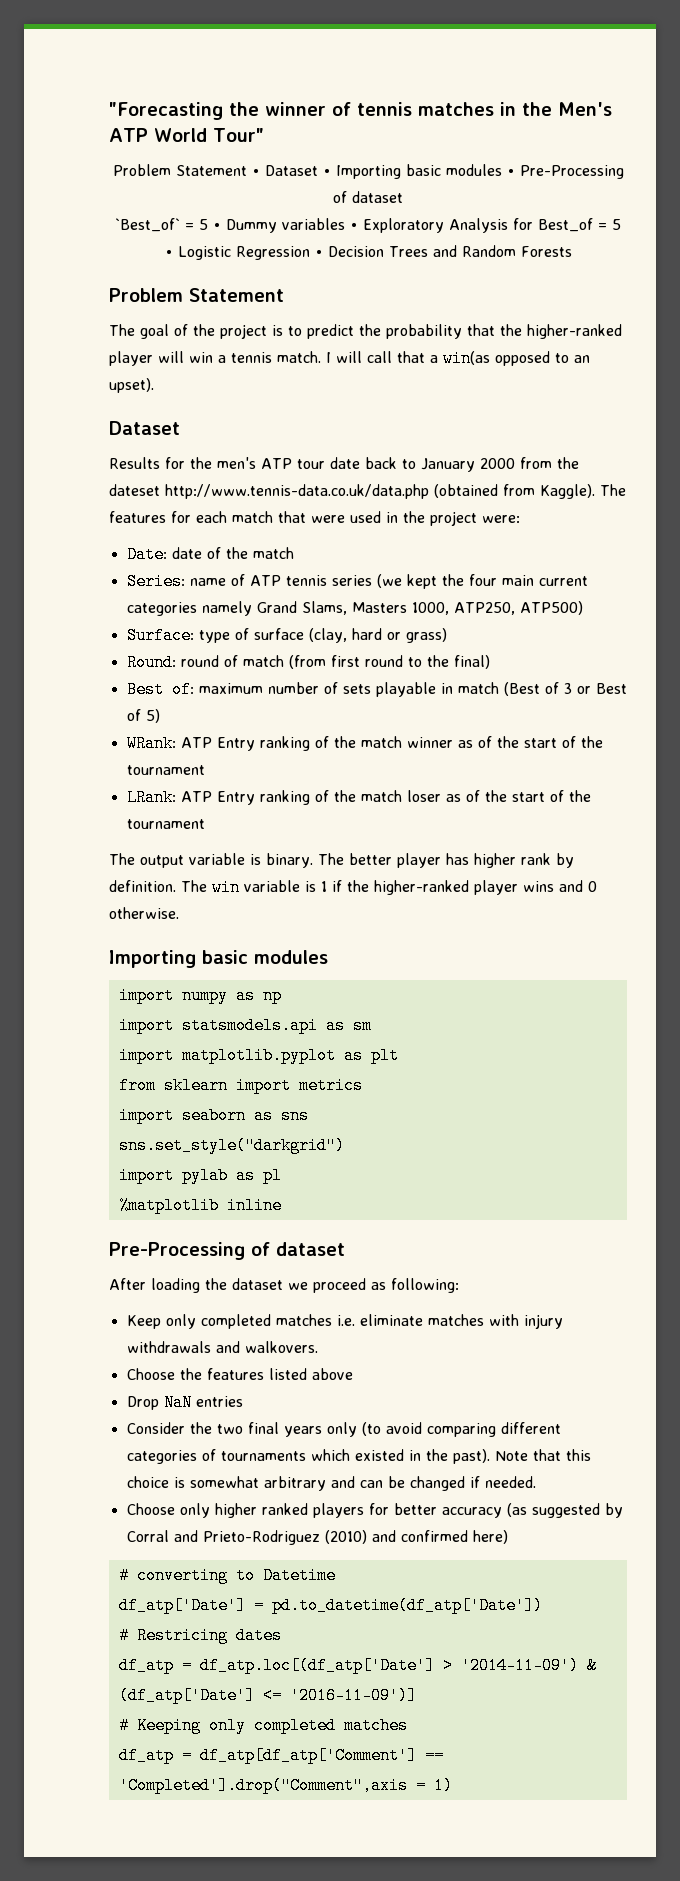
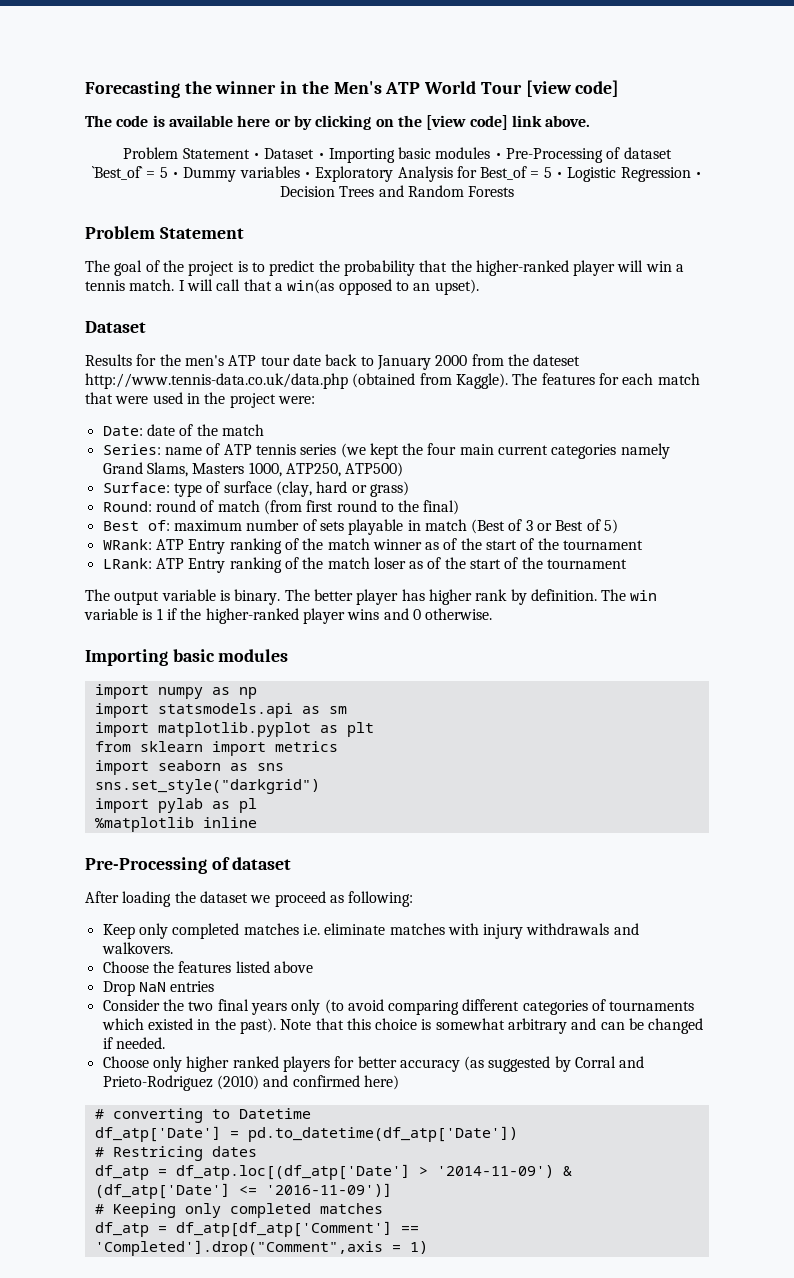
[109,102,223,120] "Forecasting -> [85,81,180,98] Forecasting
[332,102,494,116] of tennis matches -> (277, 87) none
[212,128,264,142] Tour" -> [480,80,620,97] [85,115,591,130] Tour [view code] // The code is available here or by clicking on the [view code] link above.

